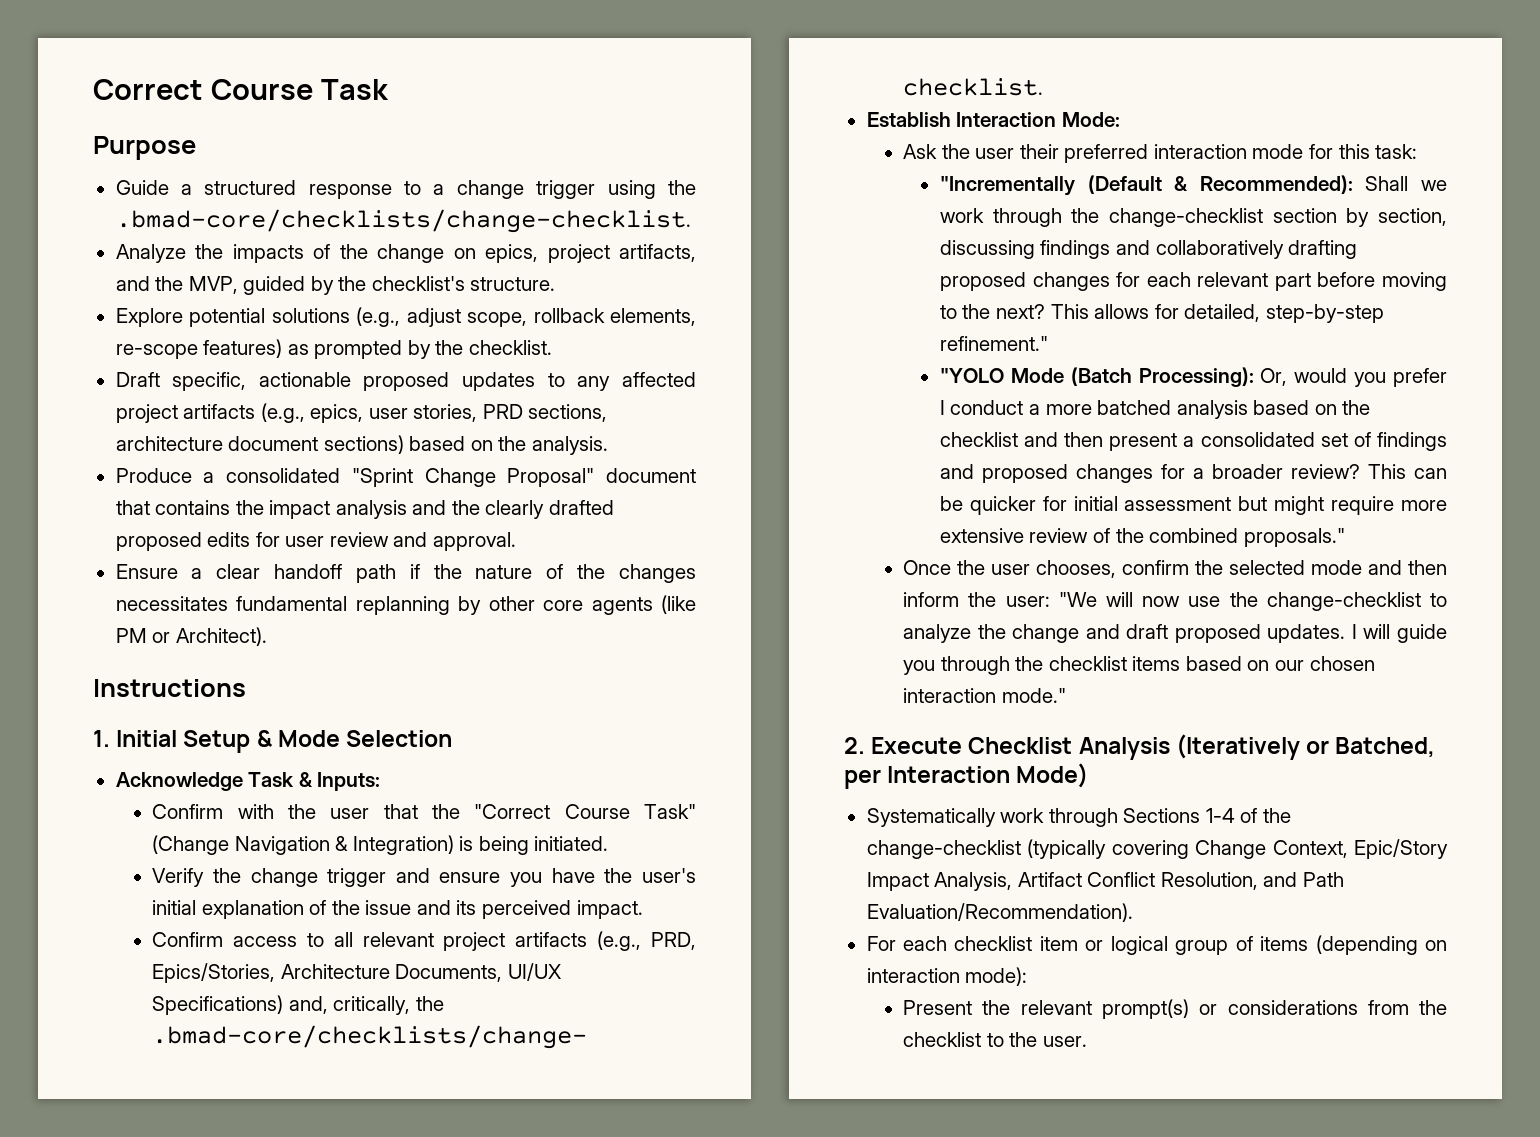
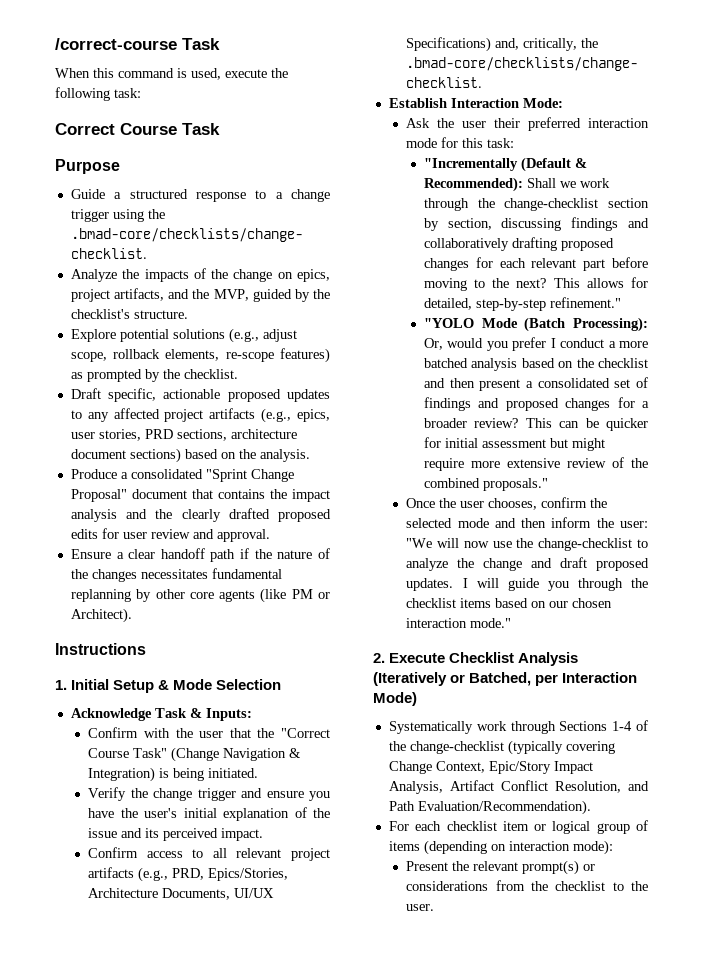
(93, 89) none -> [55,38,220,50] [55,68,288,80] [55,87,141,101] /correct-course Task // When this command is used, execute the following task: //

